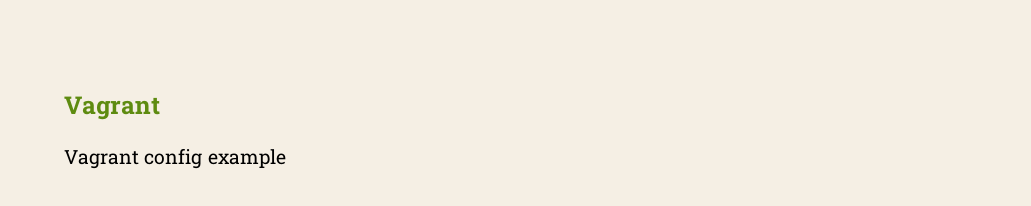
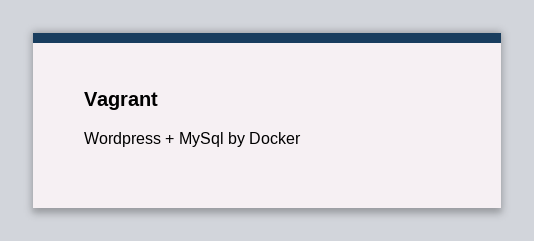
[64,148,286,169] Vagrant config example -> [84,132,302,147] Wordpress + MySql by Docker

